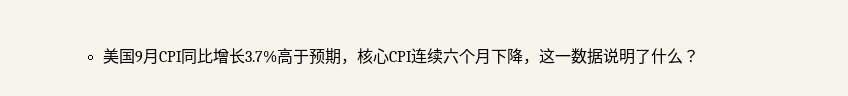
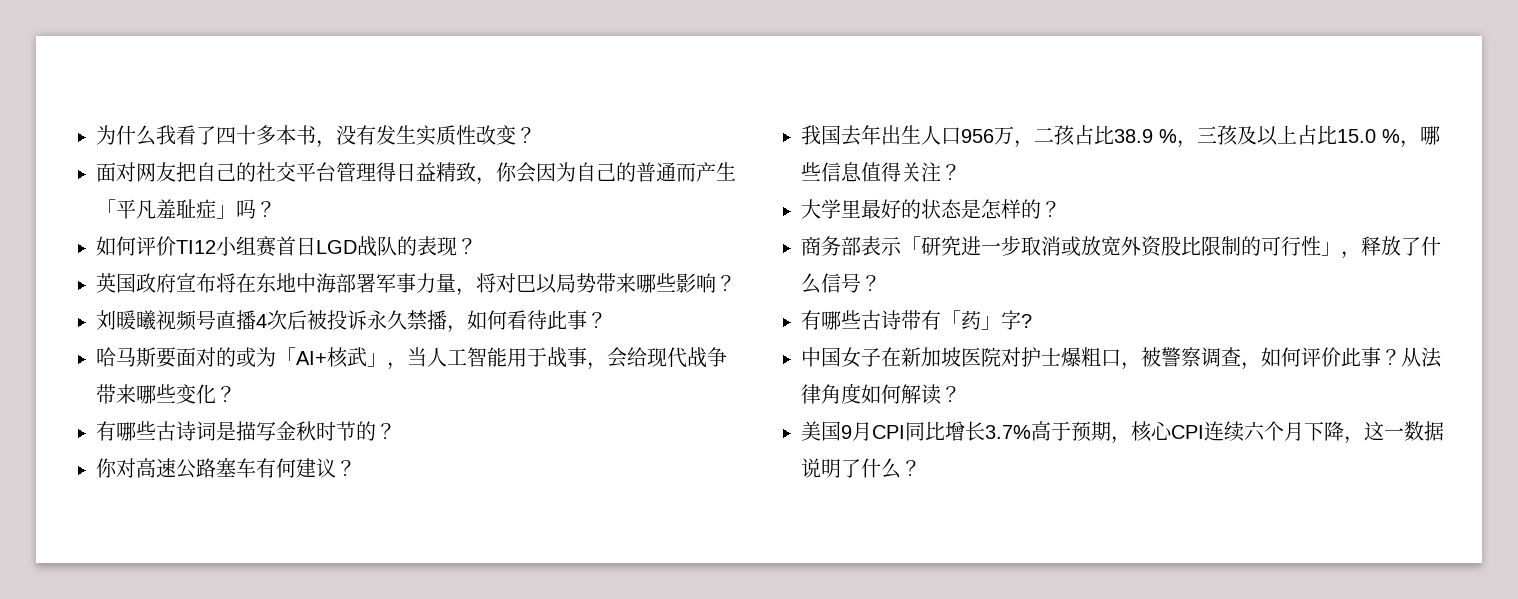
(102, 56) none -> [96,125,536,148] [96,162,736,185] [96,199,276,219] [96,236,477,257] [96,273,736,296] [96,310,607,333] [96,347,727,370] [96,384,236,404] [96,421,396,441] [96,458,356,479] [801,125,1440,148] [801,162,961,182] [801,199,1061,219] [801,236,1441,259] [801,273,881,294] [801,310,1032,330] [801,347,1442,370] [801,383,961,405] 为什么我看了四十多本书，没有发生实质性改变？ // 面对网友把自己的社交平台管理得日益精致，你会因为自己的普通而产生「平凡羞耻症」吗？ // 如何评价TI12小组赛首日LGD战队的表现？ // 英国政府宣布将在东地中海部署军事力量，将对巴以局势带来哪些影响？ // 刘暖曦视频号直播4次后被投诉永久禁播，如何看待此事？ // 哈马斯要面对的或为「AI+核武」，当人工智能用于战事，会给现代战争带来哪些变化？ // 有哪些古诗词是描写金秋时节的？ // 你对高速公路塞车有何建议？ // 我国去年出生人口956万，二孩占比38.9 %，三孩及以上占比15.0 %，哪些信息值得关注？ // 大学里最好的状态是怎样的？ // 商务部表示「研究进一步取消或放宽外资股比限制的可行性」，释放了什么信号？ // 有哪些古诗带有「药」字? // 中国女子在新加坡医院对护士爆粗口，被警察调查，如何评价此事？从法律角度如何解读？ //

